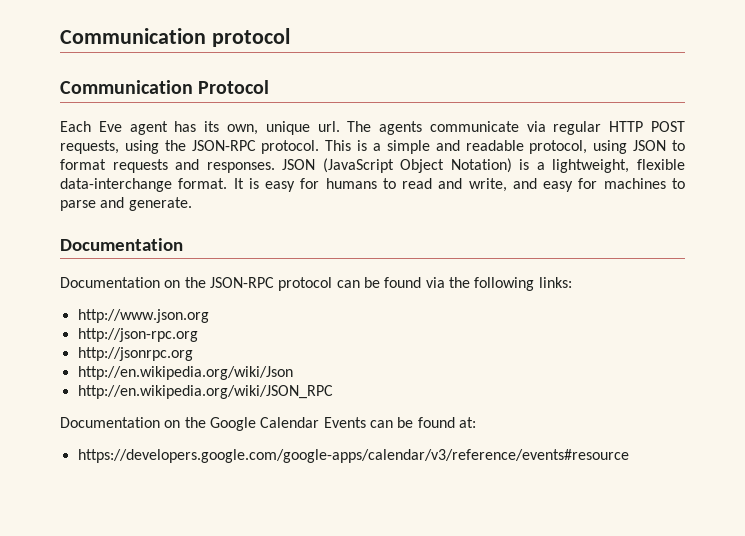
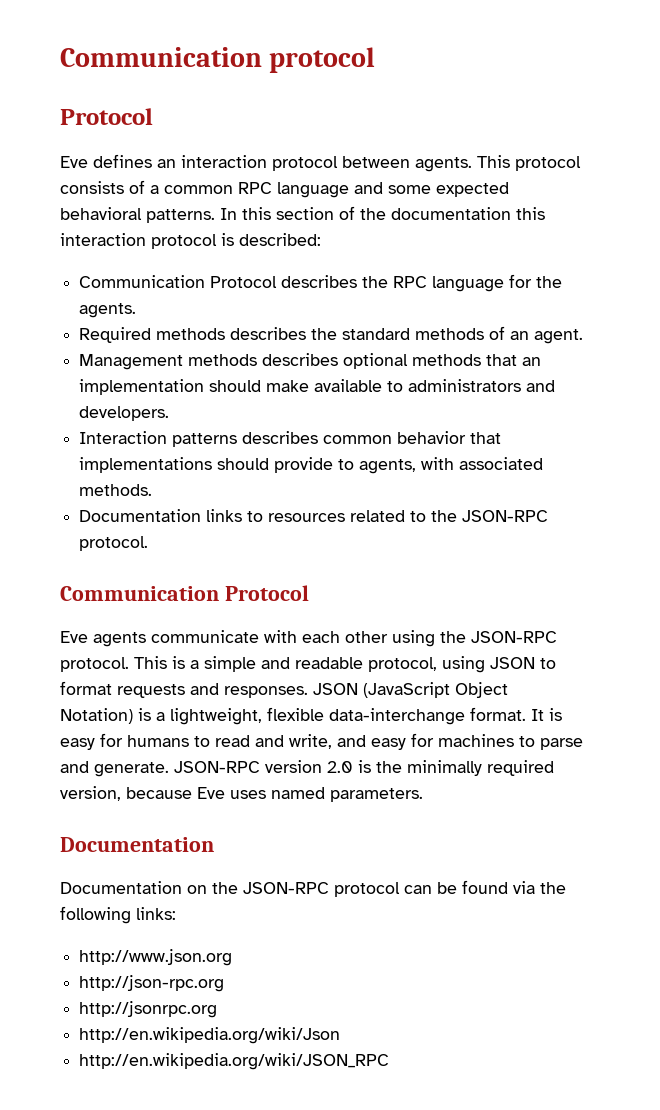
[60,80,270,94] [60,121,685,135] [60,140,119,154] Communication Protocol // Each Eve agent has its own, unique url. The agents communicate via regular HTTP POST requests, -> [60,108,153,125] [60,154,581,172] [60,180,509,198] [60,206,545,223] [60,233,321,249] [79,274,563,292] [79,303,137,318] [79,326,584,344] [79,353,542,370] [79,379,556,395] [79,406,170,421] [79,431,502,447] [79,457,544,474] [79,484,153,496] [79,509,549,522] [79,536,149,551] [60,585,309,601] [60,630,388,647] Protocol // Eve defines an interaction protocol between agents. This protocol consists of a common RPC language and some expected behavioral patterns. In this section of the documentation this interaction protocol is described: // Communication Protocol describes the RPC language for the agents. // Required methods describes the standard methods of an agent. // Management methods describes optional methods that an implementation should make available to administrators and developers. // Interaction patterns describes common behavior that implementations should provide to agents, with associated methods. // Documentation links to resources related to the JSON-RPC protocol. // Communication Protocol // Eve agents communicate with each other
(192, 204) none -> [174,760,554,776] [60,786,423,802] JSON-RPC version 2.0 is the minimally required version, because Eve uses named parameters.
[60,417,476,431] [77,449,629,463] // Documentation on the Google Calendar Events can be found at: // https://developers.google.com/google-apps/calendar/v3/reference/events#resource -> (390, 1061) none

